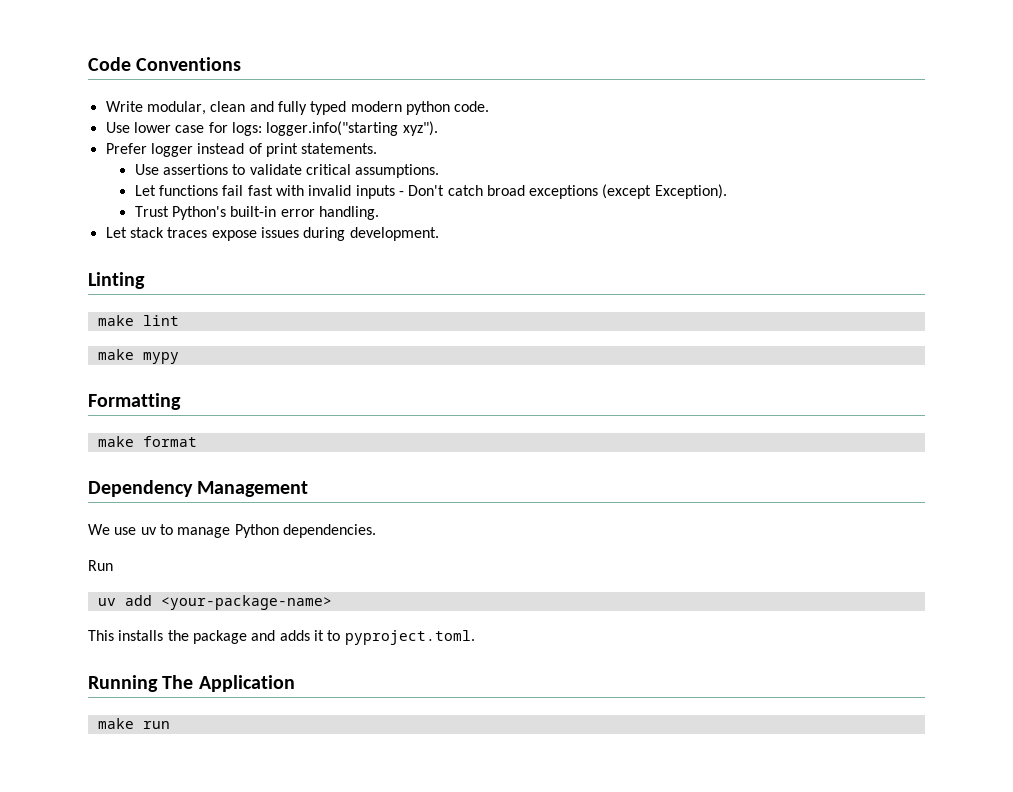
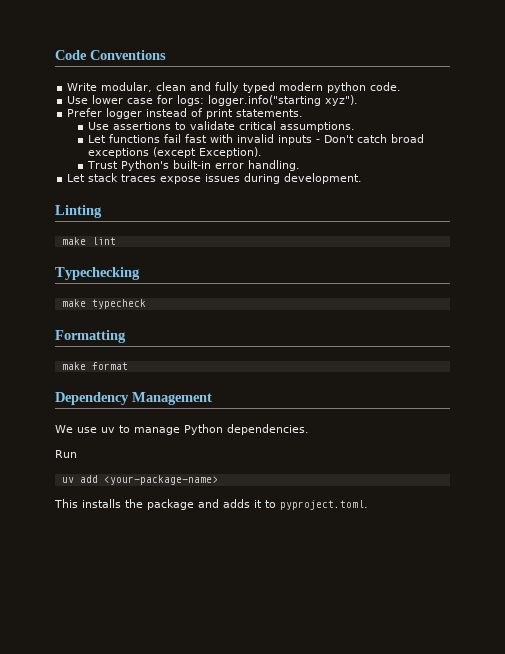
[97,349,179,364] // make mypy -> [55,267,140,280] [61,299,146,309] // Typechecking // make typecheck
[88,675,295,692] [97,718,170,729] // Running The Application // make run -> (368, 505) none

